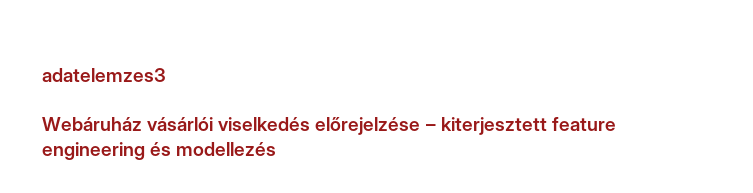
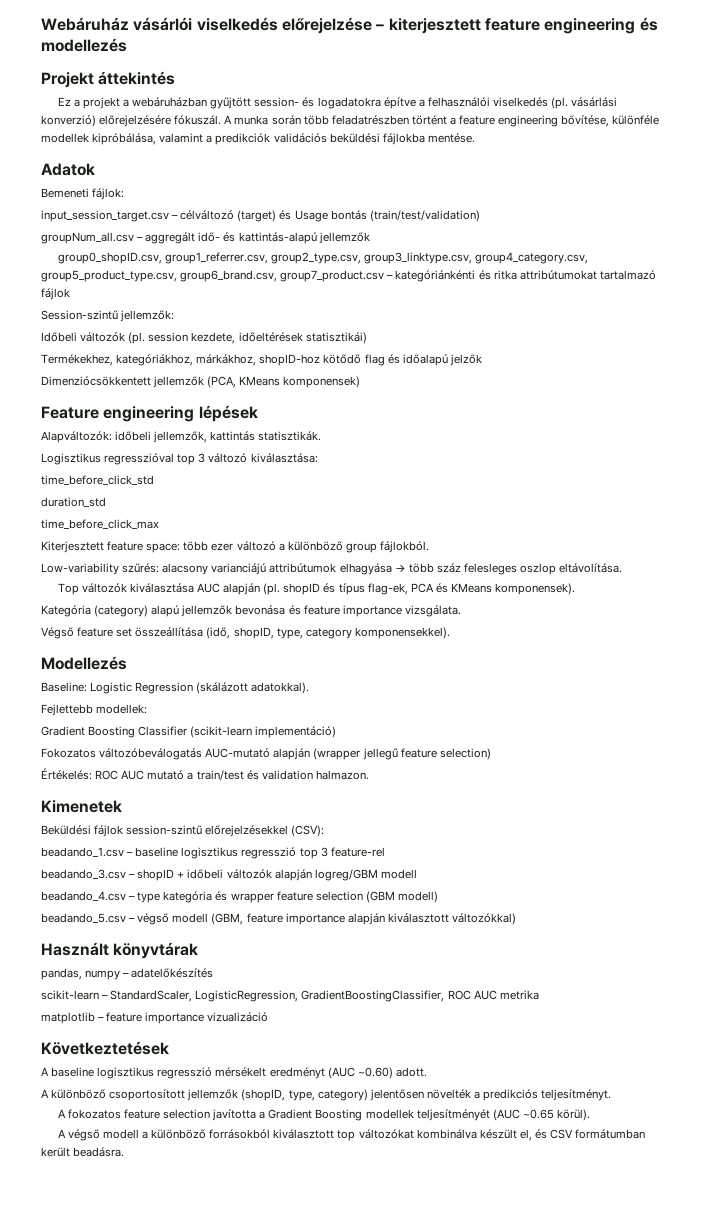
[42,68,166,82] adatelemzes3 // -> (41, 24) none
(277, 149) none -> [41,71,176,88] [57,97,618,109] [41,115,660,127] [41,133,475,145] [41,163,95,176] [41,188,125,200] [41,210,480,222] [41,232,370,244] [57,252,589,264] [41,270,656,282] [41,288,70,300] [41,310,175,322] [41,332,367,344] [41,354,482,366] [41,376,361,388] [41,405,258,422] [41,431,322,443] [41,453,318,465] [41,475,154,485] [41,497,106,507] [41,519,159,529] [41,541,429,553] [41,563,623,575] [57,583,576,595] [41,605,461,617] [41,627,450,639] [41,656,127,670] [41,682,310,694] [41,704,148,716] [41,726,337,738] [41,748,491,760] [41,768,369,781] [41,800,122,813] [41,825,325,837] [41,847,385,859] [41,869,417,881] [41,891,438,903] [41,913,516,925] [41,942,199,959] [41,968,214,980] [41,990,539,1002] [41,1012,269,1024] [41,1041,169,1055] [41,1067,427,1079] [41,1089,612,1101] [57,1109,590,1121] [57,1129,646,1141] [41,1147,125,1157] // Projekt áttekintés // Ez a projekt a webáruházban gyűjtött session- és logadatokra építve a felhasználói viselkedés (pl. vásárlási konverzió) előrejelzésére fókuszál. A munka során több feladatrészben történt a feature engineering bővítése, különféle modellek kipróbálása, valamint a predikciók validációs beküldési fájlokba mentése. // Adatok // Bemeneti fájlok: // input_session_target.csv – célváltozó (target) és Usage bontás (train/test/validation) // groupNum_all.csv – aggregált idő- és kattintás-alapú jellemzők // group0_shopID.csv, group1_referrer.csv, group2_type.csv, group3_linktype.csv, group4_category.csv, group5_product_type.csv, group6_brand.csv, group7_product.csv – kategóriánkénti és ritka attribútumokat tartalmazó fájlok // Session-szintű jellemzők: // Időbeli változók (pl. session kezdete, időeltérések statisztikái) // Termékekhez, kategóriákhoz, márkákhoz, shopID-hoz kötődő flag és időalapú jelzők // Dimenziócsökkentett jellemzők (PCA, KMeans komponensek) // Feature engineering lépések // Alapváltozók: időbeli jellemzők, kattintás statisztikák. // Logisztikus regresszióval top 3 változó kiválasztása: // time_before_click_std // duration_std // time_before_click_max // Kiterjesztett feature space: több ezer változó a különböző group fájlokból. // Low-variability szűrés: alacsony varianciájú attribútumok elhagyása → több száz felesleges oszlop eltávolítása. // Top változók kiválasztása AUC alapján (pl. shopID és típus flag-ek, PCA és KMeans komponensek). // Kategória (category) alapú jellemzők bevonása és feature importance vizsgálata. // Végső feature set összeállítása (idő, shopID, type, category komponensekkel). // Modellezés // Baseline: Logistic Regression (skálázott adatokkal). // Fejlettebb modellek: // Gradient Boosting Classifier (scikit-learn implementáció) // Fokozatos változóbeválogatás AUC-mutató alapján (wrapper jellegű feature selection) // Értékelés: ROC AUC mutató a train/test és validation halmazon. // Kimenetek // Beküldési fájlok session-szintű előrejelzésekkel (CSV): // beadando_1.csv – baseline logisztikus regresszió top 3 feature-rel // beadando_3.csv – shopID + időbeli változók alapján logreg/GBM modell // beadando_4.csv – type kategória és wrapper feature selection (GBM modell) // beadando_5.csv – végső modell (GBM, feature importance alapján kiválasztott változókkal) // Használt könyvtárak // pandas, numpy – adatelőkészítés // scikit-learn – StandardScaler, LogisticRegression, GradientBoostingClassifier, ROC AUC metrika // matplotlib – feature importance vizualizáció // Következtetések // A baseline logisztikus regresszió mérsékelt eredményt (AUC ~0.60) adott. // A különböző csoportosított jellemzők (shopID, type, category) jelentősen növelték a predikciós teljesítményt. // A fokozatos feature selection javította a Gradient Boosting modellek teljesítményét (AUC ~0.65 körül). // A végső modell a különböző forrásokból kiválasztott top változókat kombinálva készült el, és CSV formátumban került beadásra.

